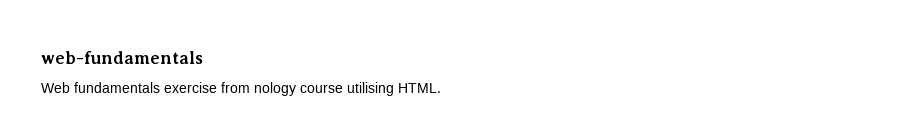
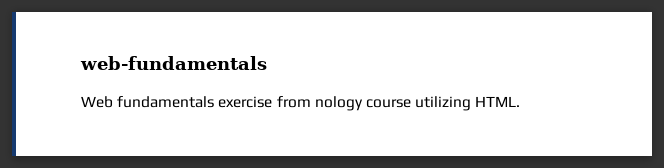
[347,82,394,96] utilising -> [415,96,472,111] utilizing

